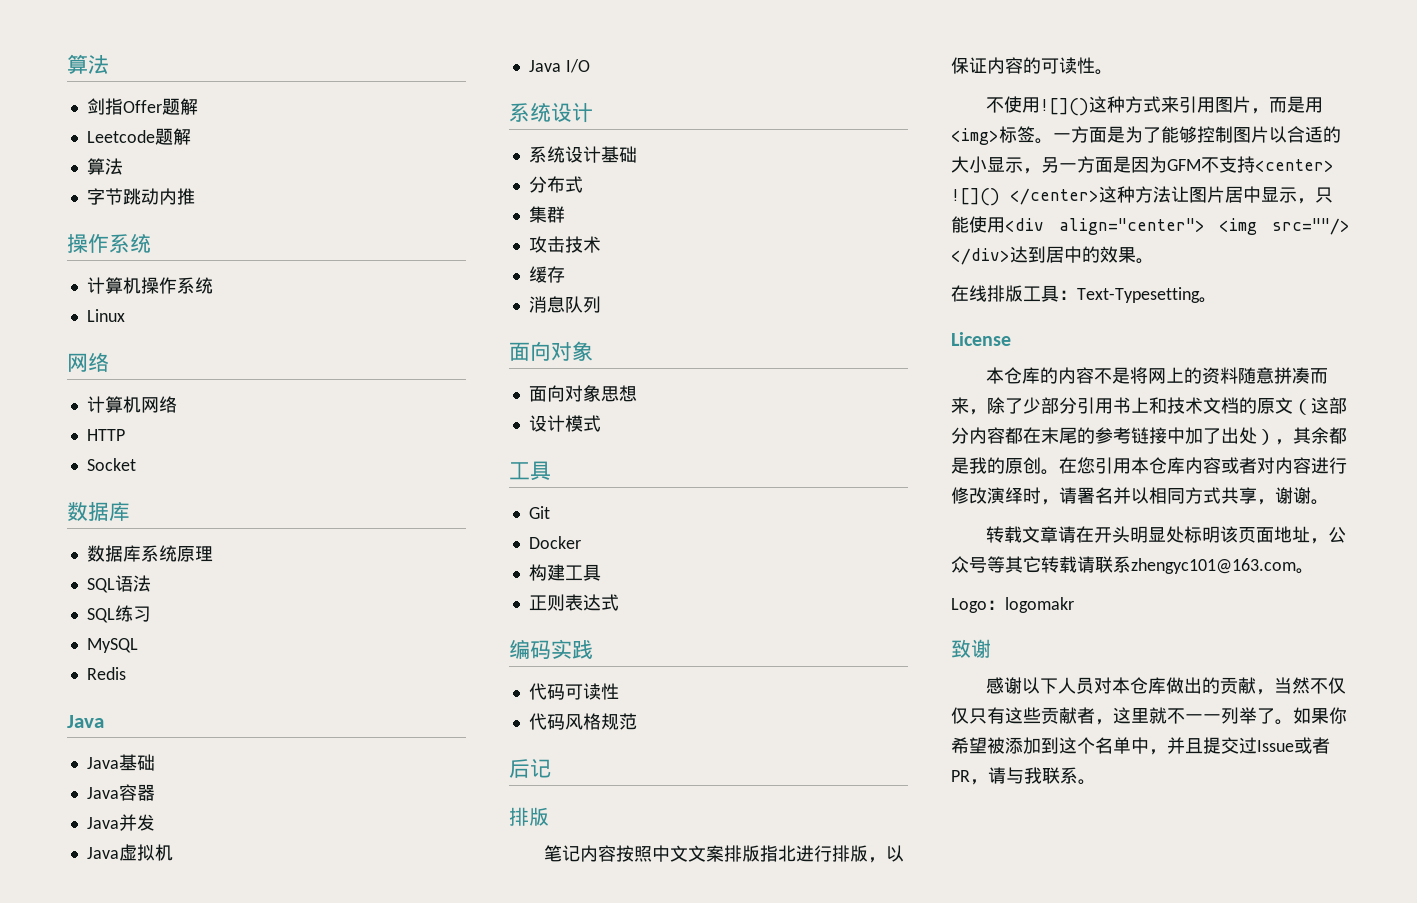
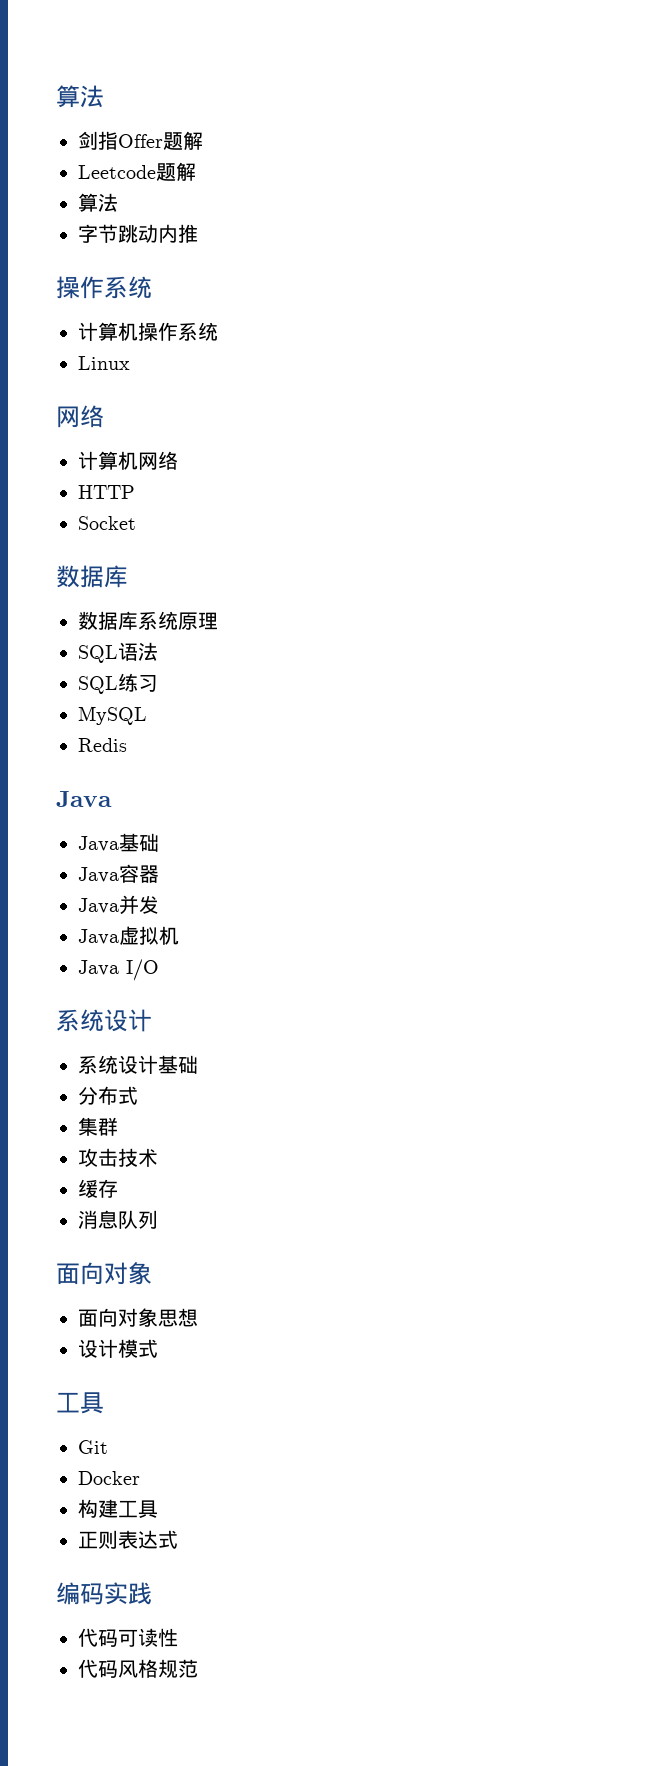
[509,759,551,778] [509,807,549,826] [544,845,905,863] [951,57,1113,75] [986,96,1324,116] [951,126,1341,145] [951,156,1334,174] [951,186,1333,206] [951,216,1350,235] [951,246,1154,265] [951,285,1217,303] [951,332,1011,346] [986,367,1329,384] [951,397,1347,415] [951,427,1347,445] [951,457,1347,475] [951,487,1329,505] [986,526,1347,544] [951,556,1314,574] [951,597,1074,613] [951,639,991,658] [986,677,1347,695] [951,707,1347,725] [951,737,1330,755] [951,767,1096,785] // 后记 // 排版 // 笔记内容按照中文文案排版指北进行排版，以保证内容的可读性。 // 不使用![]()这种方式来引用图片，而是用<img>标签。一方面是为了能够控制图片以合适的大小显示，另一方面是因为GFM不支持<center> ![]() </center>这种方法让图片居中显示，只能使用<div align="center"> <img src=""/> </div>达到居中的效果。 // 在线排版工具：Text-Typesetting。 // License // 本仓库的内容不是将网上的资料随意拼凑而来，除了少部分引用书上和技术文档的原文（这部分内容都在末尾的参考链接中加了出处），其余都是我的原创。在您引用本仓库内容或者对内容进行修改演绎时，请署名并以相同方式共享，谢谢。 // 转载文章请在开头明显处标明该页面地址，公众号等其它转载请联系zhengyc101@163.com。 // Logo：logomakr // 致谢 // 感谢以下人员对本仓库做出的贡献，当然不仅仅只有这些贡献者，这里就不一一列举了。如果你希望被添加到这个名单中，并且提交过Issue或者PR，请与我联系。 -> (198, 1668) none

